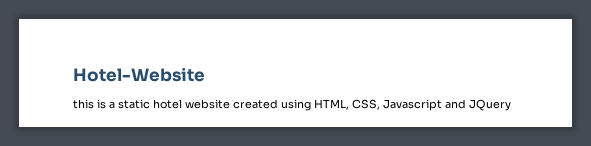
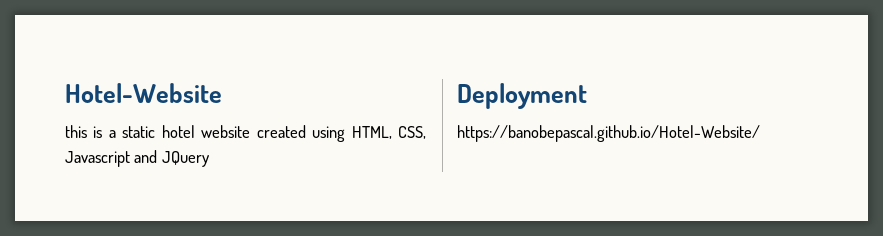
(511, 105) none -> [457,83,587,109] [457,125,760,142] // Deployment // https://banobepascal.github.io/Hotel-Website/

